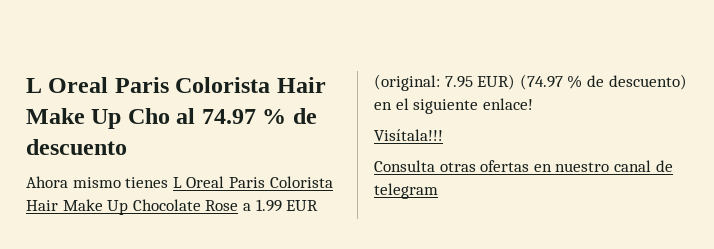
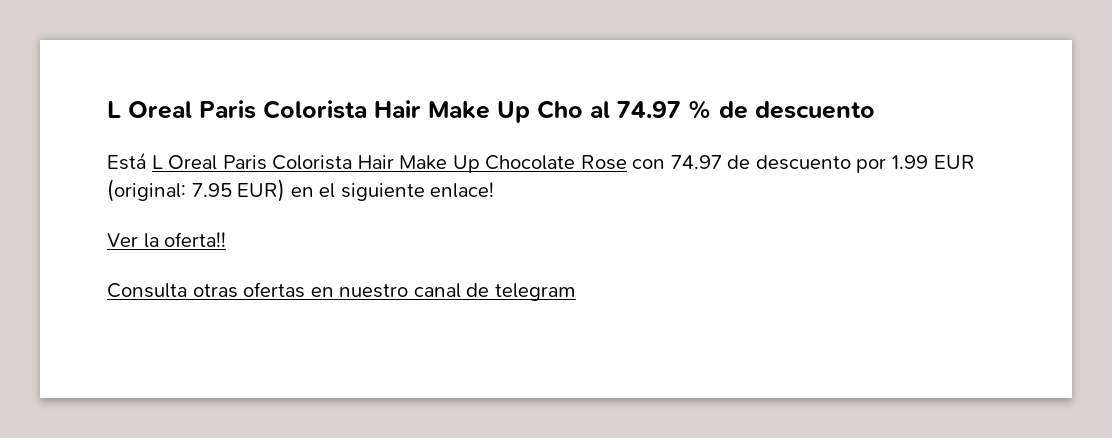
[26,176,169,188] Ahora mismo tienes -> [107,152,146,170] Está
[242,203,251,211] a -> [632,155,887,173] con 74.97 de descuento por
[519,74,687,90] (74.97 % de descuento) -> (286, 190) none
[374,129,443,141] Visítala!!! -> [107,232,227,248] Ver la oferta!!

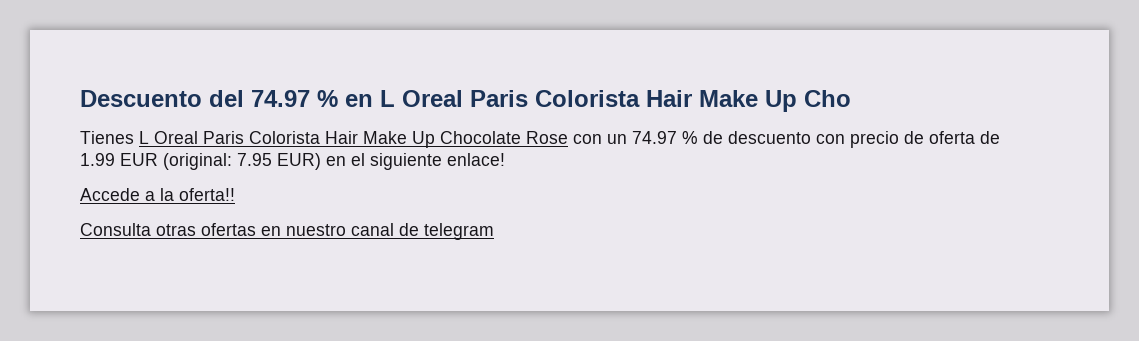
(107, 109) none -> [80,90,373,107] Descuento del 74.97 % en
[590,100,875,119] [107,152,146,170] al 74.97 % de descuento // Está -> [80,131,134,144] // Tienes
[670,155,887,173] 74.97 de descuento por -> [607,131,1000,148] un 74.97 % de descuento con precio de oferta de
[107,233,138,247] Ver -> [80,188,155,201] Accede a

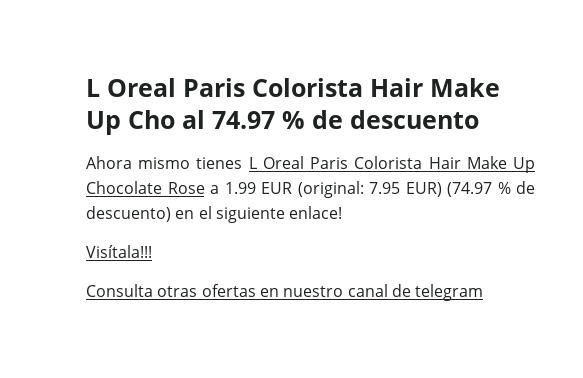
[80,90,373,107] Descuento del 74.97 % en -> (86, 88) none
[80,131,134,144] // Tienes -> [182,110,479,129] [86,156,243,169] al 74.97 % de descuento // Ahora mismo tienes
[573,131,1000,148] con un 74.97 % de descuento con precio de oferta de -> [210,185,219,194] a
(321, 161) none -> [447,181,535,197] [86,206,171,222] (74.97 % de descuento)
[80,188,235,201] Accede a la oferta!! -> [86,245,152,258] Visítala!!!

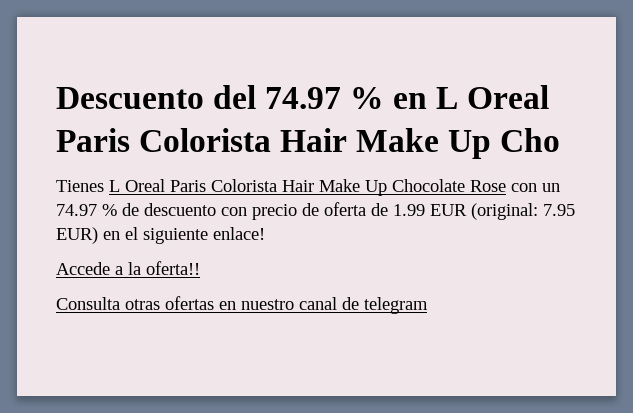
(86, 88) none -> [56,85,428,109] Descuento del 74.97 % en
[182,110,479,129] [86,156,243,169] al 74.97 % de descuento // Ahora mismo tienes -> [56,180,104,192] // Tienes
[210,185,219,194] a -> [511,183,560,192] [56,202,388,220] con un 74.97 % de descuento con precio de oferta de
[447,181,535,197] [86,206,171,222] (74.97 % de descuento) -> (98, 235) none
[86,245,152,258] Visítala!!! -> [56,261,200,275] Accede a la oferta!!

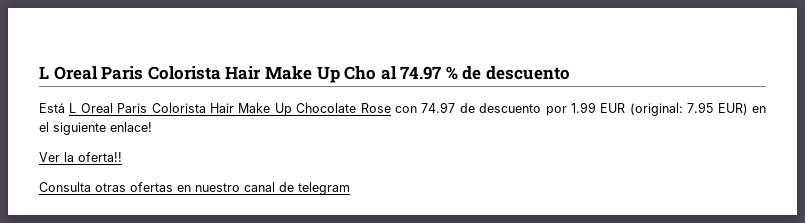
[56,85,428,109] Descuento del 74.97 % en -> (39, 72) none
[56,180,104,192] // Tienes -> [380,66,571,80] [39,103,65,113] al 74.97 % de descuento // Está
[542,183,560,192] [56,202,388,220] un 74.97 % de descuento con precio de oferta de -> [421,102,567,116] 74.97 de descuento por
[56,262,123,275] Accede a -> [39,152,60,162] Ver

